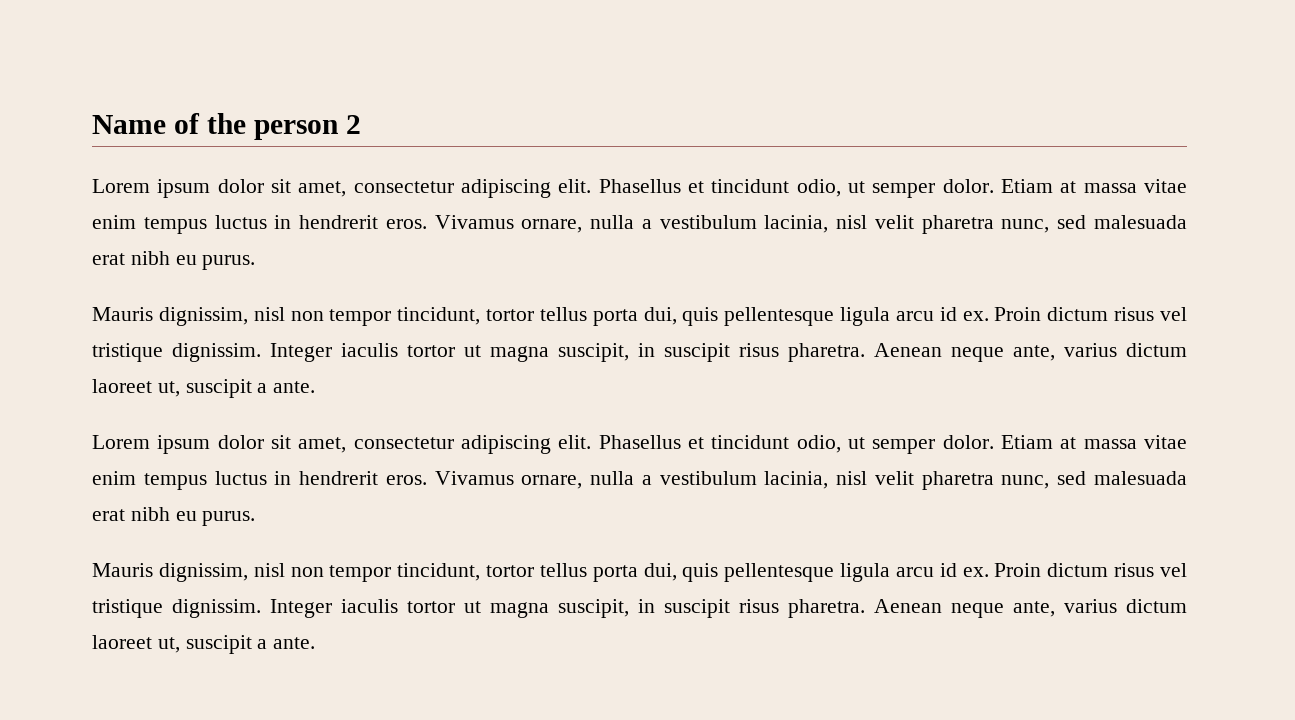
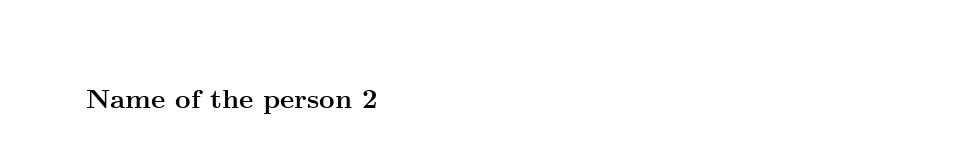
[92,179,1188,198] [92,215,1187,234] [92,251,256,270] [92,307,1188,326] [92,343,1187,362] [92,379,316,398] [92,435,1188,454] [92,471,1187,490] [92,507,256,526] [92,563,1188,582] [92,599,1187,618] [92,635,316,654] // Lorem ipsum dolor sit amet, consectetur adipiscing elit. Phasellus et tincidunt odio, ut semper dolor. Etiam at massa vitae enim tempus luctus in hendrerit eros. Vivamus ornare, nulla a vestibulum lacinia, nisl velit pharetra nunc, sed malesuada erat nibh eu purus. // Mauris dignissim, nisl non tempor tincidunt, tortor tellus porta dui, quis pellentesque ligula arcu id ex. Proin dictum risus vel tristique dignissim. Integer iaculis tortor ut magna suscipit, in suscipit risus pharetra. Aenean neque ante, varius dictum laoreet ut, suscipit a ante. // Lorem ipsum dolor sit amet, consectetur adipiscing elit. Phasellus et tincidunt odio, ut semper dolor. Etiam at massa vitae enim tempus luctus in hendrerit eros. Vivamus ornare, nulla a vestibulum lacinia, nisl velit pharetra nunc, sed malesuada erat nibh eu purus. // Mauris dignissim, nisl non tempor tincidunt, tortor tellus porta dui, quis pellentesque ligula arcu id ex. Proin dictum risus vel tristique dignissim. Integer iaculis tortor ut magna suscipit, in suscipit risus pharetra. Aenean neque ante, varius dictum laoreet ut, suscipit a ante. -> (378, 99) none

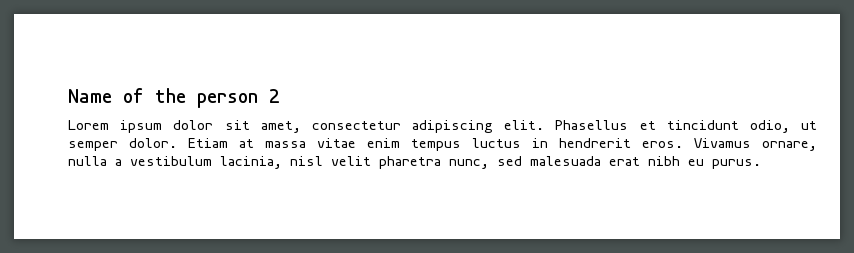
(378, 99) none -> [68,120,817,133] [68,138,817,151] [68,156,761,169] // Lorem ipsum dolor sit amet, consectetur adipiscing elit. Phasellus et tincidunt odio, ut semper dolor. Etiam at massa vitae enim tempus luctus in hendrerit eros. Vivamus ornare, nulla a vestibulum lacinia, nisl velit pharetra nunc, sed malesuada erat nibh eu purus.

